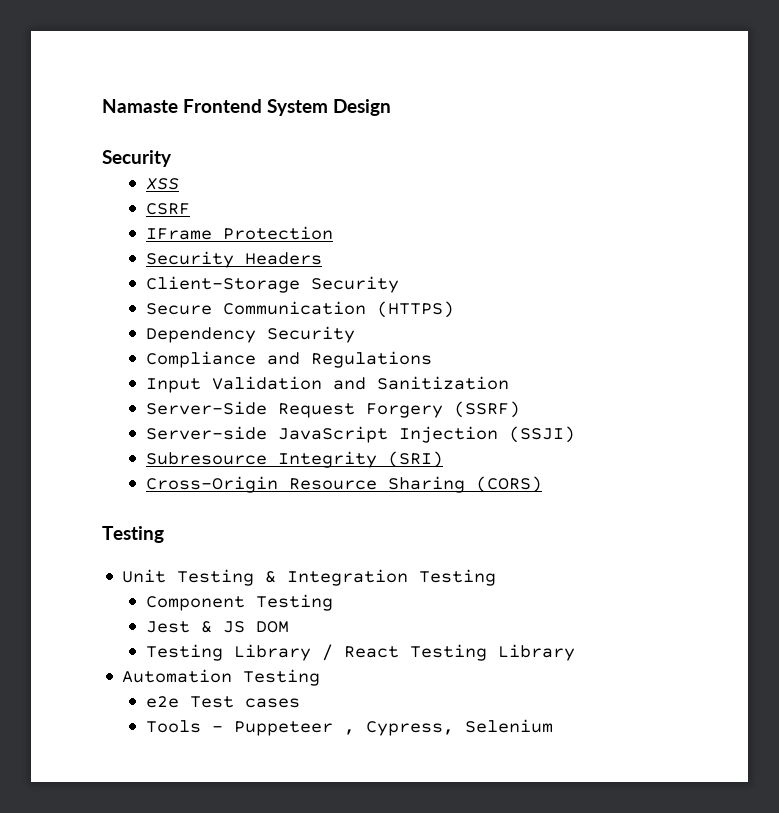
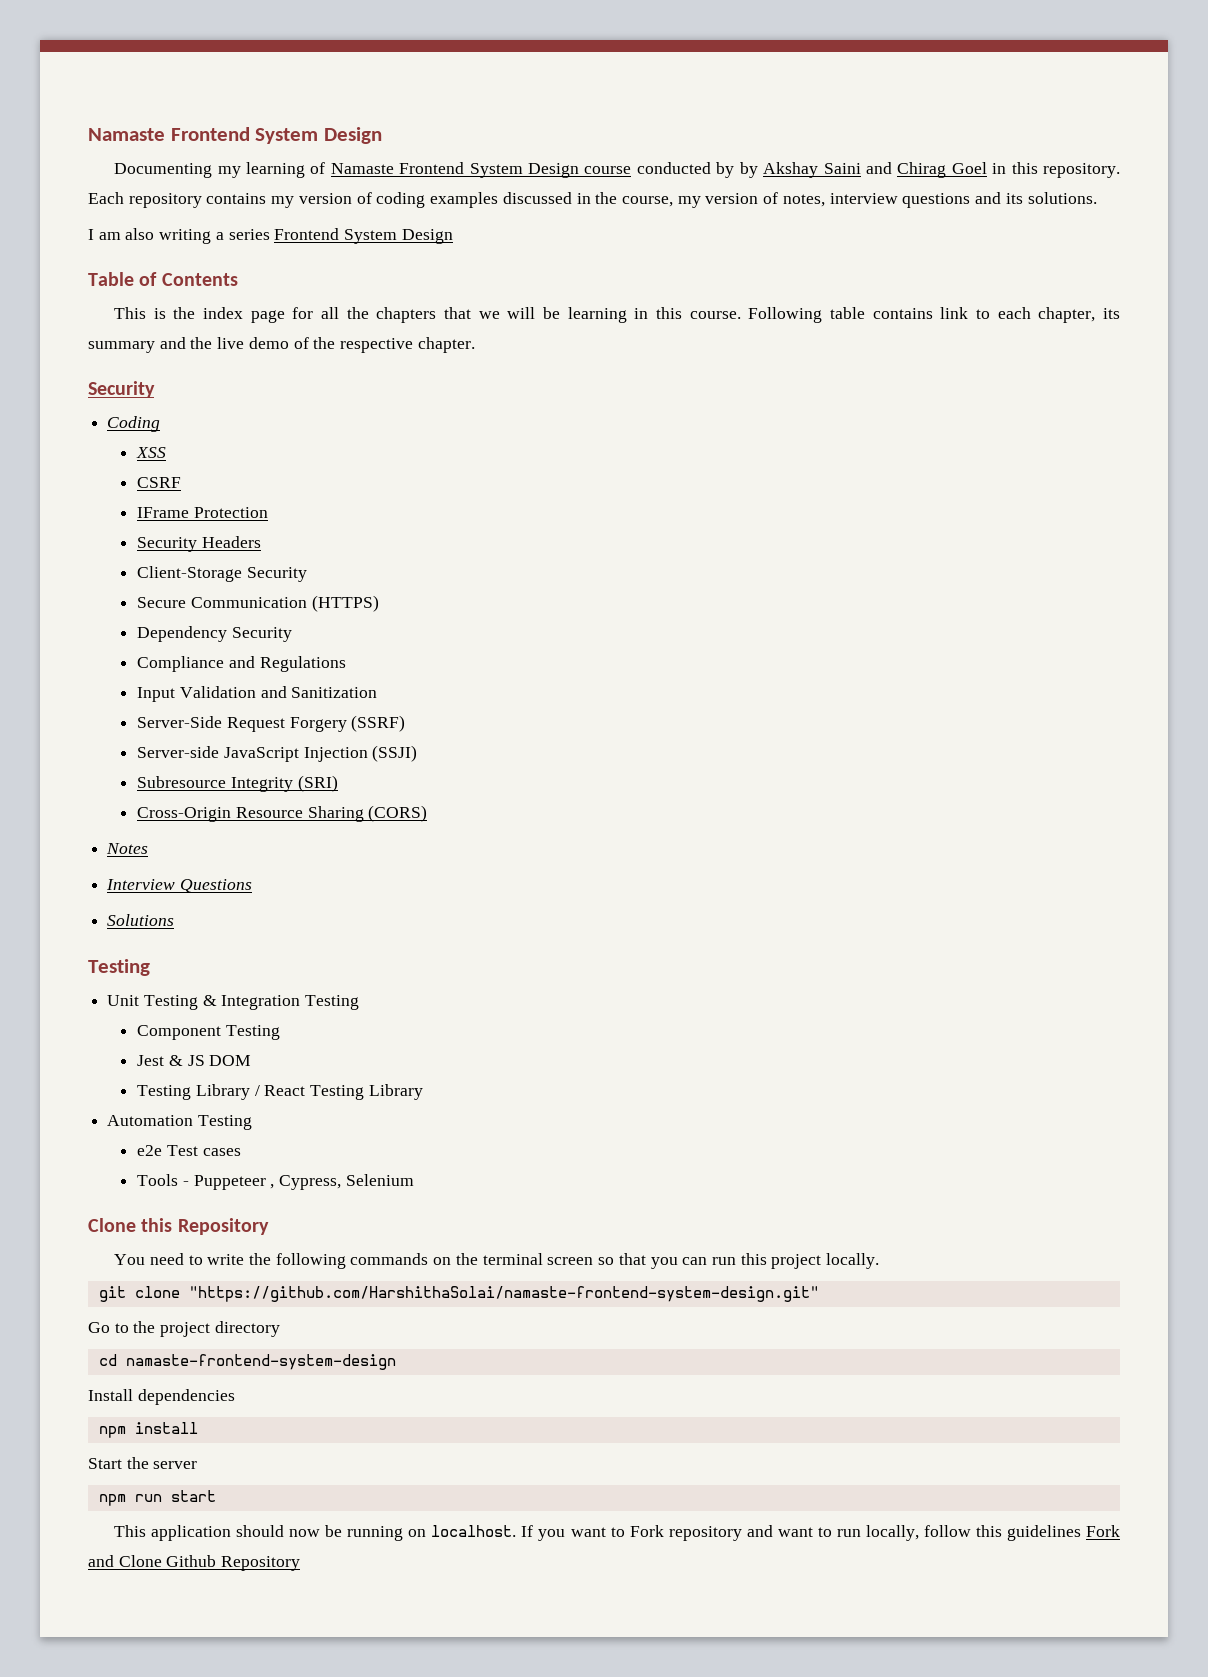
[102,99,392,116] [102,150,172,167] Namaste Frontend System Design // Security -> [88,127,382,144] [114,162,1121,178] [88,192,1097,208] [88,228,453,244] [88,272,238,286] [114,307,1121,323] [88,337,475,353] [88,381,155,398] [107,416,161,432] Namaste Frontend System Design // Documenting my learning of Namaste Frontend System Design course conducted by by Akshay Saini and Chirag Goel in this repository. Each repository contains my version of coding examples discussed in the course, my version of notes, interview questions and its solutions. // I am also writing a series Frontend System Design // Table of Contents // This is the index page for all the chapters that we will be learning in this course. Following table contains link to each chapter, its summary and the live demo of the respective chapter. // Security // Coding
(542, 484) none -> [106,843,149,854] [106,879,252,893] [107,914,175,926] // Notes // Interview Questions // Solutions
(553, 726) none -> [88,1218,269,1235] [114,1253,880,1269] [98,1286,819,1302] [88,1321,280,1337] [98,1354,396,1370] [88,1389,235,1405] [98,1422,198,1438] [88,1457,198,1469] [98,1490,216,1506] [114,1525,1120,1541] [88,1555,301,1571] // Clone this Repository // You need to write the following commands on the terminal screen so that you can run this project locally. // git clone "https://github.com/HarshithaSolai/namaste-frontend-system-design.git" // Go to the project directory // cd namaste-frontend-system-design // Install dependencies // npm install // Start the server // npm run start // This application should now be running on localhost. If you want to Fork repository and want to run locally, follow this guidelines Fork and Clone Github Repository

